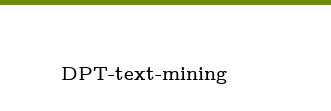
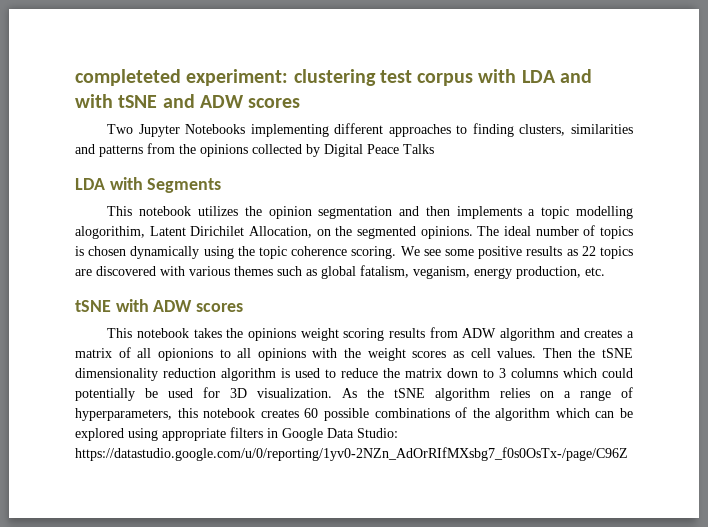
[61,67,227,84] DPT-text-mining -> [75,69,592,86] [75,94,301,108] [107,123,633,137] [75,143,434,157] [75,177,222,193] [107,206,633,219] [75,225,634,239] [75,246,633,259] [75,265,605,279] [75,299,244,312] [107,327,634,341] [75,347,633,361] [75,368,633,381] [75,387,633,401] [75,407,633,421] [75,427,398,441] [75,447,628,461] completeted experiment: clustering test corpus with LDA and with tSNE and ADW scores // Two Jupyter Notebooks implementing different approaches to finding clusters, similarities and patterns from the opinions collected by Digital Peace Talks // LDA with Segments // This notebook utilizes the opinion segmentation and then implements a topic modelling alogorithim, Latent Dirichilet Allocation, on the segmented opinions. The ideal number of topics is chosen dynamically using the topic coherence scoring. We see some positive results as 22 topics are discovered with various themes such as global fatalism, veganism, energy production, etc. // tSNE with ADW scores // This notebook takes the opinions weight scoring results from ADW algorithm and creates a matrix of all opionions to all opinions with the weight scores as cell values. Then the tSNE dimensionality reduction algorithm is used to reduce the matrix down to 3 columns which could potentially be used for 3D visualization. As the tSNE algorithm relies on a range of hyperparameters, this notebook creates 60 possible combinations of the algorithm which can be explored using appropriate filters in Google Data Studio: https://datastudio.google.com/u/0/reporting/1yv0-2NZn_AdOrRIfMXsbg7_f0s0OsTx-/page/C96Z

